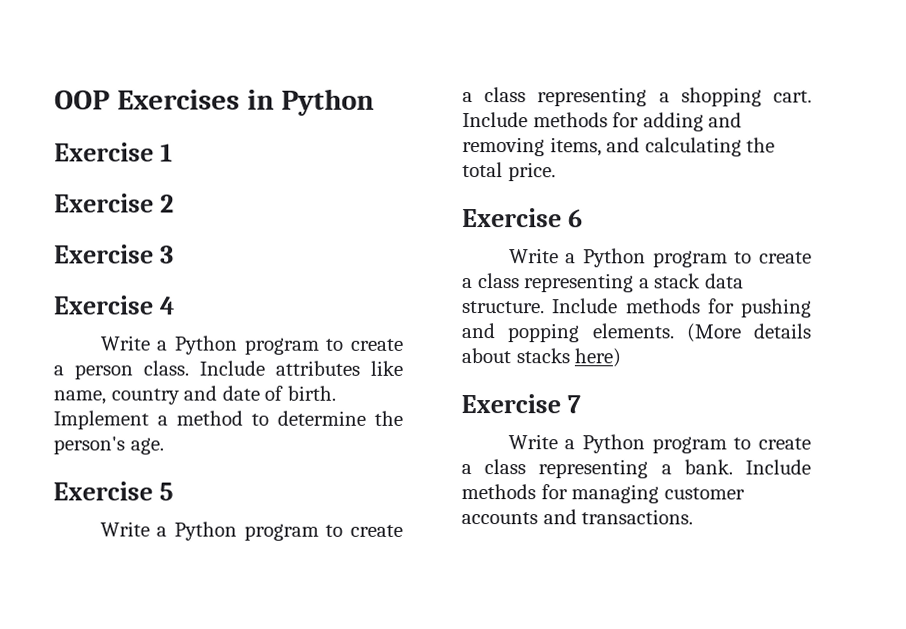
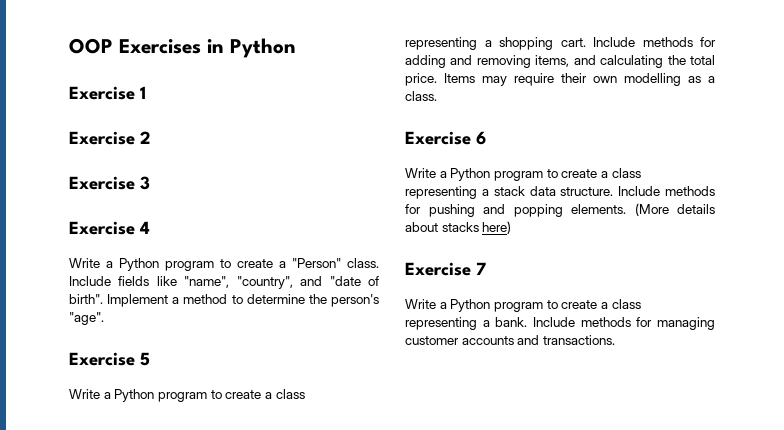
[74,364,133,380] person -> [292,258,341,268] "Person"
[275,360,403,376] [53,385,336,405] attributes like name, country and date of birth. -> [118,276,380,289] [69,294,103,304] fields like "name", "country", and "date of birth".
[129,437,164,455] age. -> [69,312,104,325] "age".
(556, 172) none -> [444,73,715,86] [405,91,437,101] Items may require their own modelling as a class.

